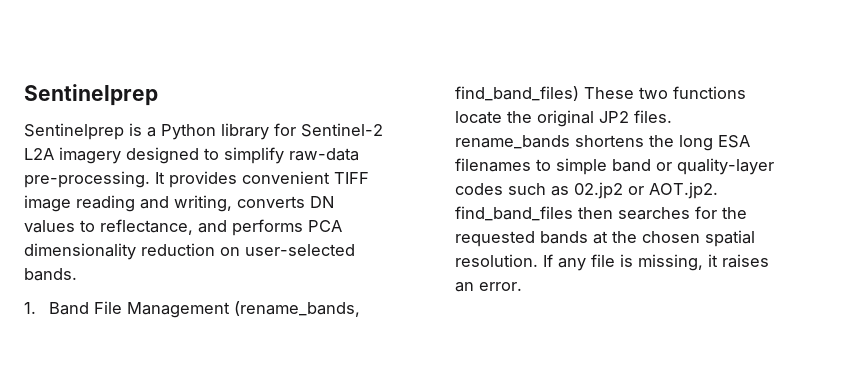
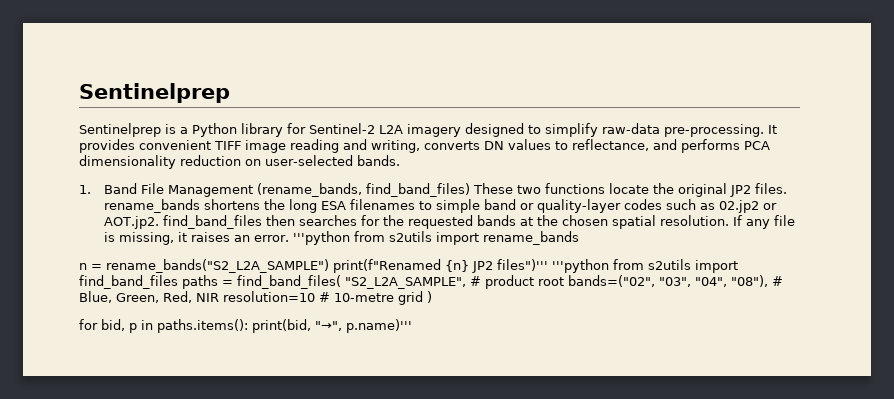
(523, 286) none -> [293,231,580,245] [79,259,738,273] [79,275,783,289] [79,291,432,305] [79,319,412,333] '''python from s2utils import rename_bands // n = rename_bands("S2_L2A_SAMPLE") print(f"Renamed {n} JP2 files")''' '''python from s2utils import find_band_files paths = find_band_files( "S2_L2A_SAMPLE", # product root bands=("02", "03", "04", "08"), # Blue, Green, Red, NIR resolution=10 # 10‑metre grid ) // for bid, p in paths.items(): print(bid, "→", p.name)'''

